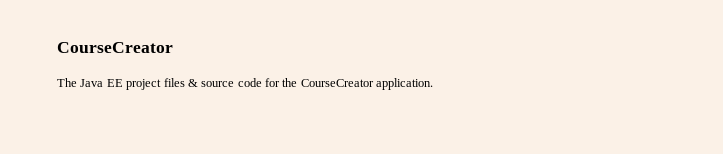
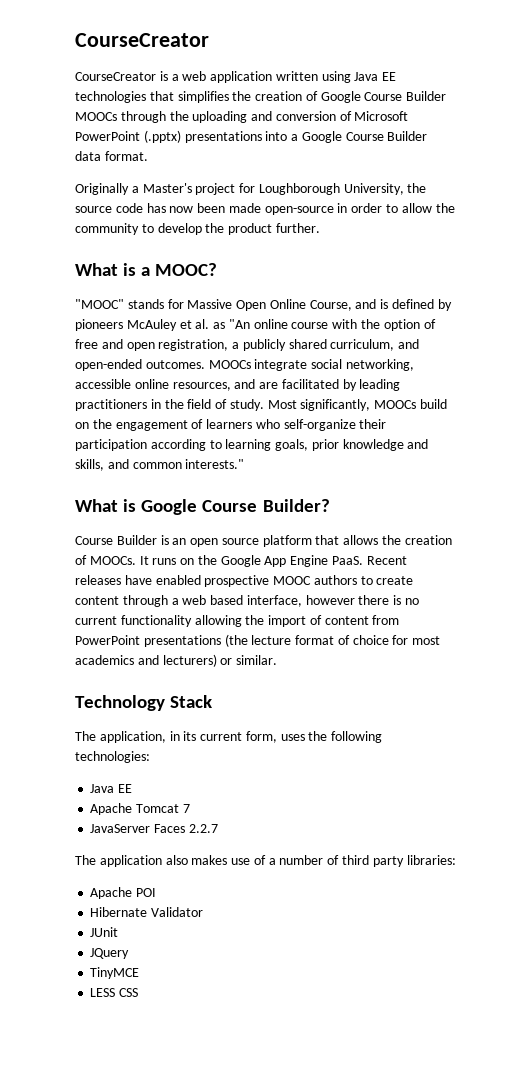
[57,78,434,90] The Java EE project files & source code for the CourseCreator application. -> [75,71,397,83] [75,91,447,103] [75,111,409,123] [75,130,428,143] [75,151,148,161] [75,183,427,195] [75,203,455,215] [75,223,320,235] [75,263,218,276] [75,299,452,311] [75,319,436,331] [75,339,420,351] [75,359,414,371] [75,379,401,391] [75,399,448,411] [75,419,387,431] [75,439,429,451] [75,459,245,471] [75,499,330,515] [75,535,452,547] [75,555,407,567] [75,575,414,587] [75,595,420,607] [75,615,400,627] [75,634,441,647] [75,654,278,667] [75,695,213,711] [75,731,383,743] [75,751,150,763] [90,784,133,793] [90,803,190,815] [90,824,218,833] [75,855,456,867] [90,887,157,899] [90,907,204,917] [90,927,119,937] [90,948,130,959] [90,967,140,979] [90,988,139,997] CourseCreator is a web application written using Java EE technologies that simplifies the creation of Google Course Builder MOOCs through the uploading and conversion of Microsoft PowerPoint (.pptx) presentations into a Google Course Builder data format. // Originally a Master's project for Loughborough University, the source code has now been made open-source in order to allow the community to develop the product further. // What is a MOOC? // "MOOC" stands for Massive Open Online Course, and is defined by pioneers McAuley et al. as "An online course with the option of free and open registration, a publicly shared curriculum, and open-ended outcomes. MOOCs integrate social networking, accessible online resources, and are facilitated by leading practitioners in the field of study. Most significantly, MOOCs build on the engagement of learners who self-organize their participation according to learning goals, prior knowledge and skills, and common interests." // What is Google Course Builder? // Course Builder is an open source platform that allows the creation of MOOCs. It runs on the Google App Engine PaaS. Recent releases have enabled prospective MOOC authors to create content through a web based interface, however there is no current functionality allowing the import of content from PowerPoint presentations (the lecture format of choice for most academics and lecturers) or similar. // Technology Stack // The application, in its current form, uses the following technologies: // Java EE // Apache Tomcat 7 // JavaServer Faces 2.2.7 // The application also makes use of a number of third party libraries: // Apache POI // Hibernate Validator // JUnit // JQuery // TinyMCE // LESS CSS

